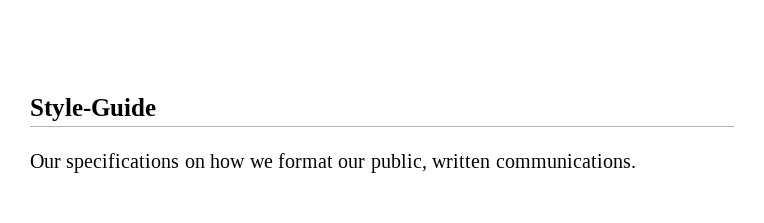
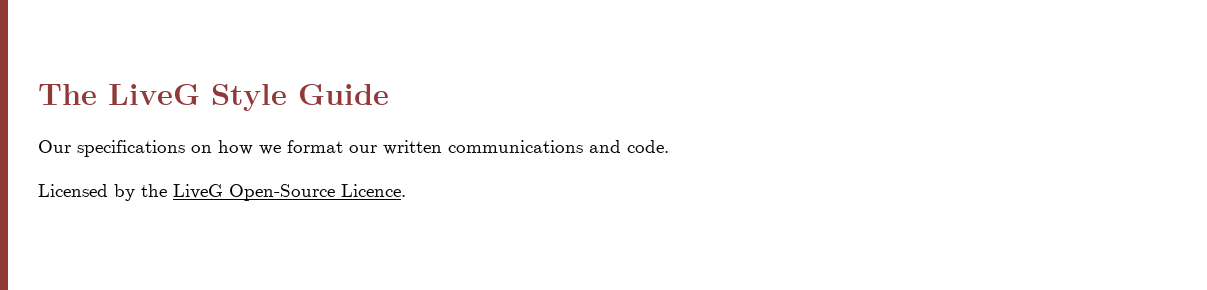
[30,98,156,121] Style-Guide -> [38,84,389,111] The LiveG Style Guide
[370,154,636,173] public, written communications. -> [383,140,669,155] [38,184,406,201] written communications and code. // Licensed by the LiveG Open-Source Licence.

